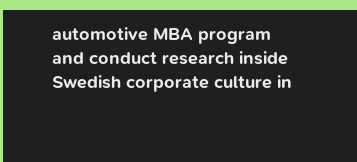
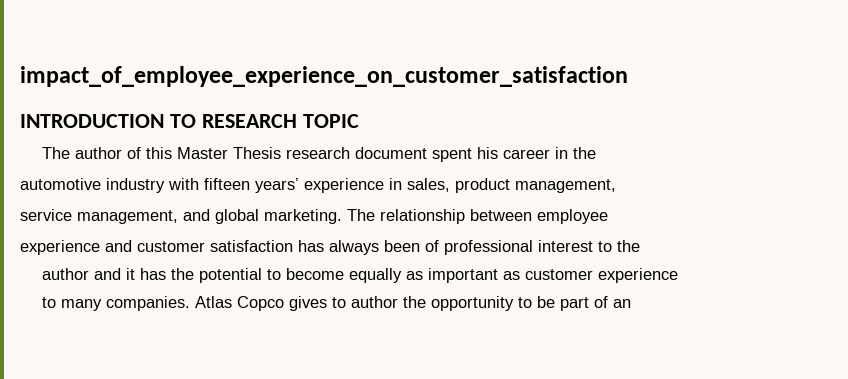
[52,27,271,44] [52,51,288,65] [52,75,292,92] automotive MBA program and conduct research inside Swedish corporate culture in -> [20,66,628,87] [20,114,359,128] [41,147,596,162] [20,178,616,193] [20,209,608,224] [20,240,640,255] [41,268,678,283] [41,296,631,311] impact_of_employee_experience_on_customer_satisfaction // INTRODUCTION TO RESEARCH TOPIC // The author of this Master Thesis research document spent his career in the // automotive industry with fifteen years’ experience in sales, product management, // service management, and global marketing. The relationship between employee // experience and customer satisfaction has always been of professional interest to the // author and it has the potential to become equally as important as customer experience // to many companies. Atlas Copco gives to author the opportunity to be part of an

